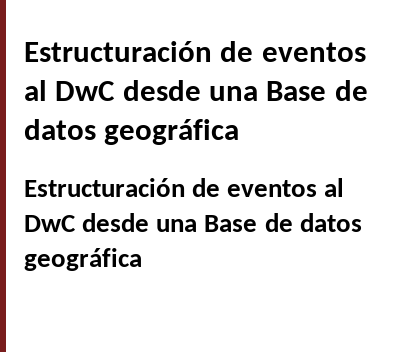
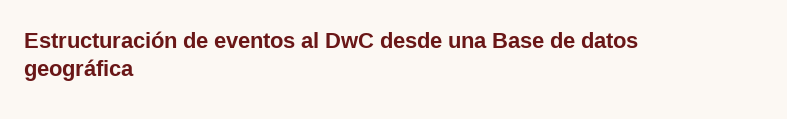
[24,178,345,197] [24,213,362,232] [24,248,142,271] // Estructuración de eventos al DwC desde una Base de datos geográfica -> (134, 70) none

